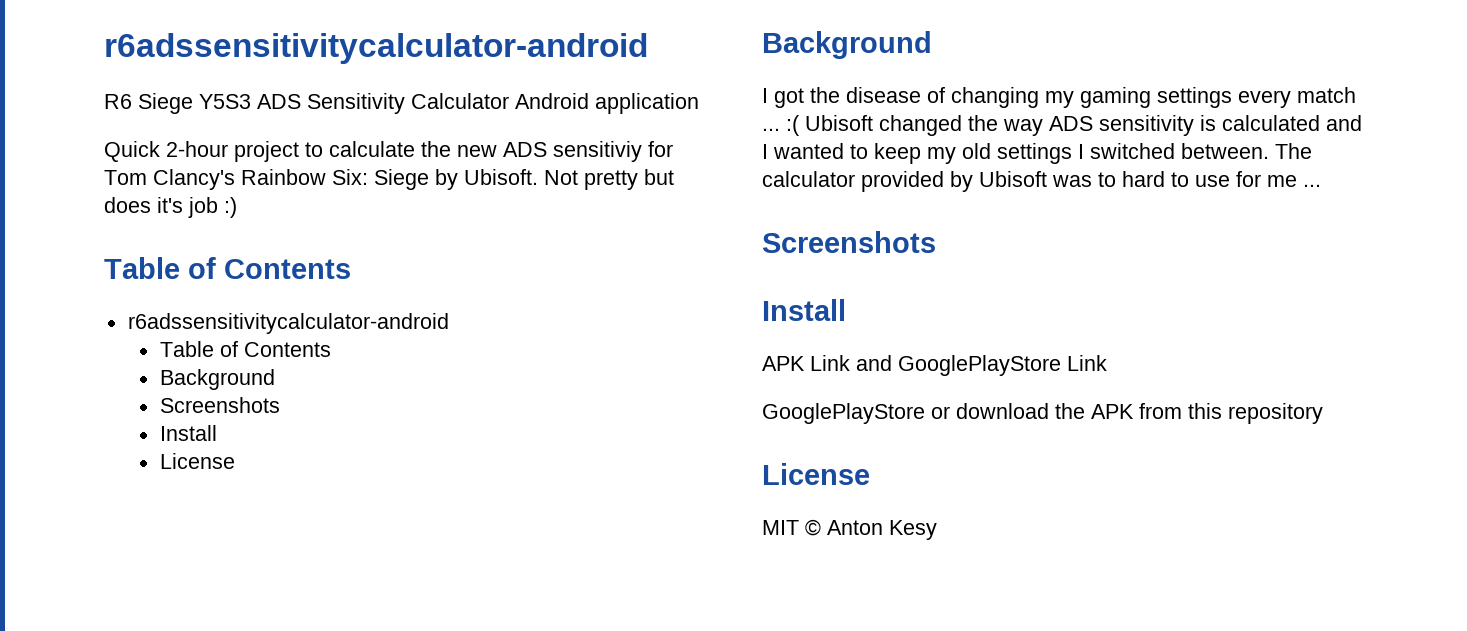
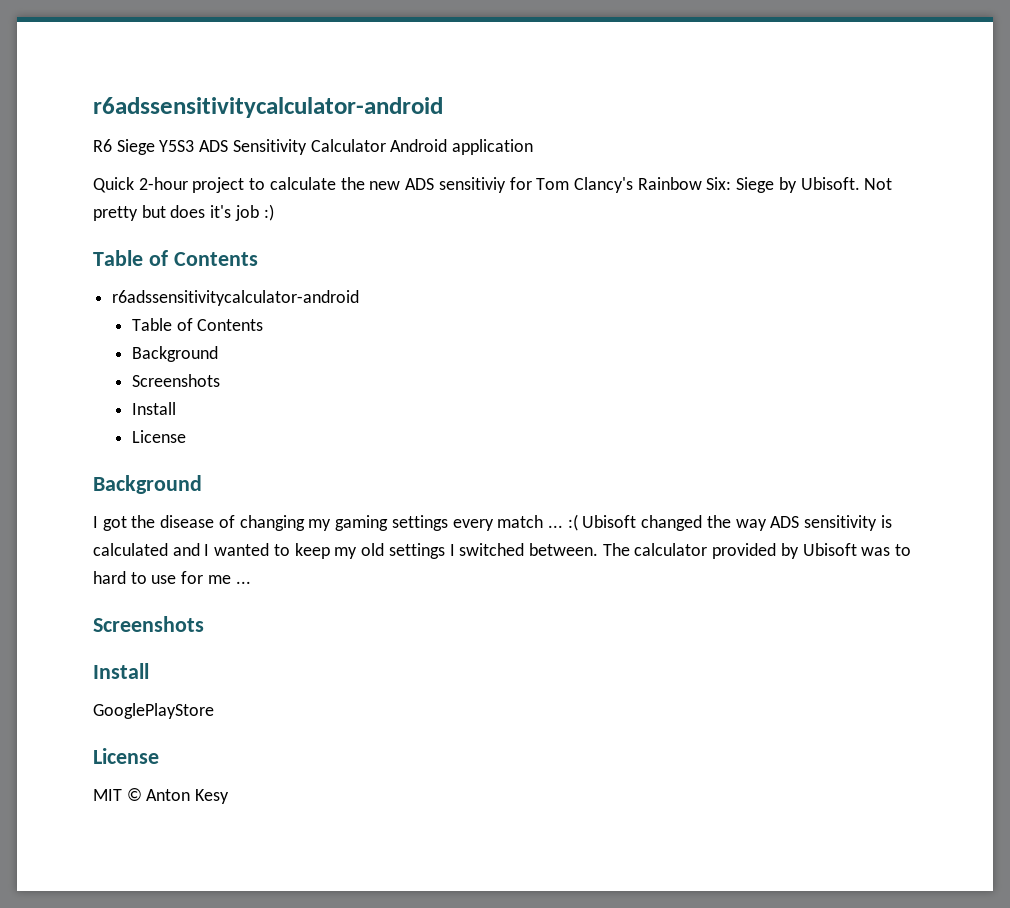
[762,355,1107,376] [762,403,1323,424] APK Link and GooglePlayStore Link // GooglePlayStore or download the APK from this repository -> [93,703,214,719] GooglePlayStore

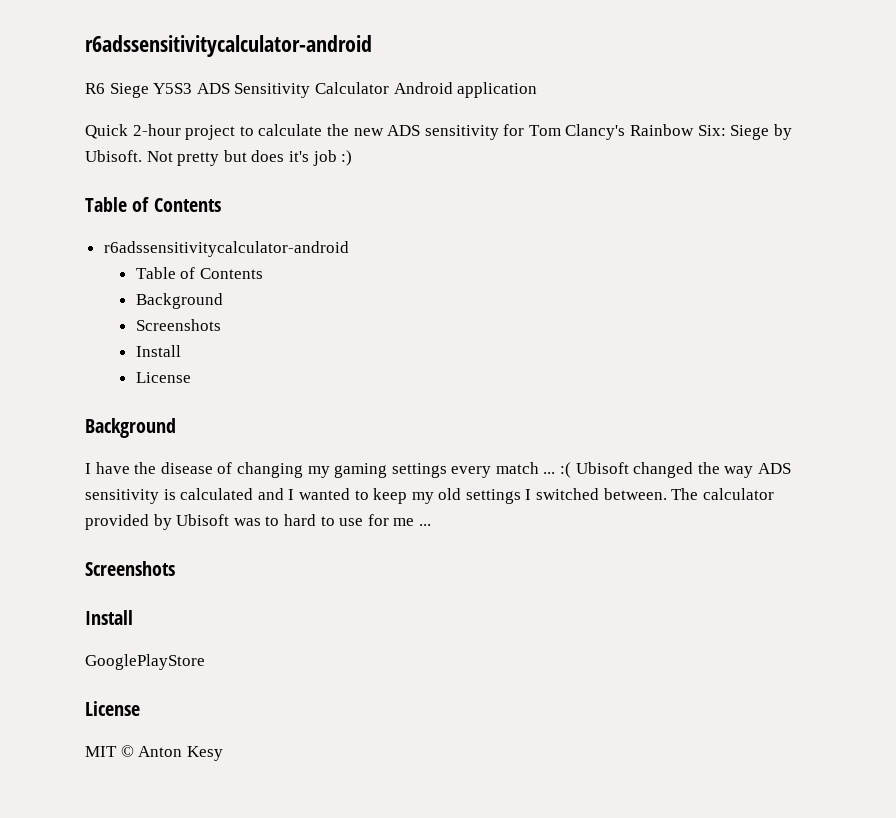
[438,177,506,193] sensitiviy -> [424,125,499,140] sensitivity
[102,516,127,531] got -> [95,462,130,474] have

